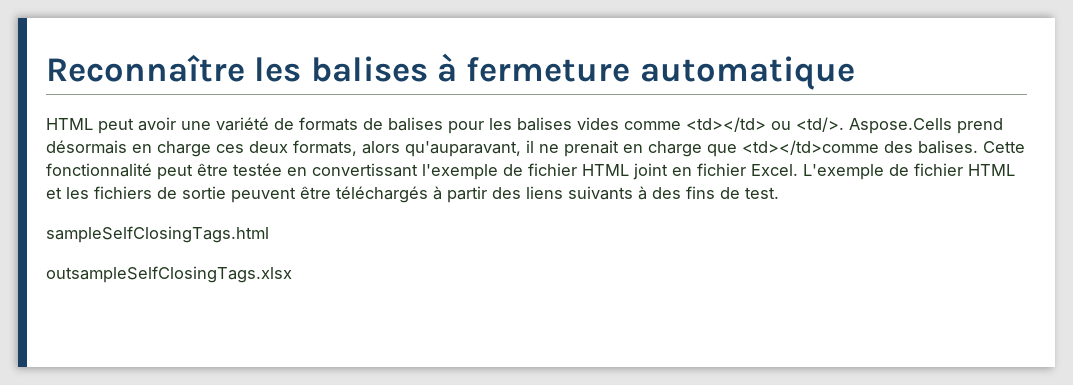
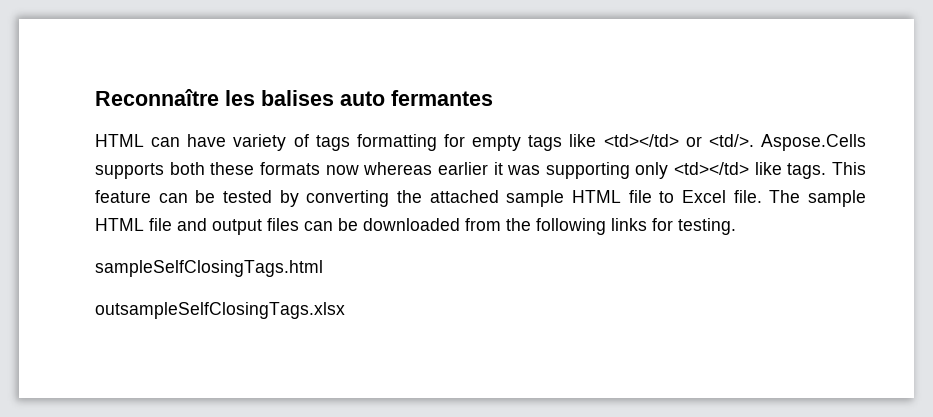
[436,53,855,90] [46,117,1003,134] [46,140,1025,157] [46,163,1015,180] [46,186,779,203] à fermeture automatique // HTML peut avoir une variété de formats de balises pour les balises vides comme <td></td> ou <td/>. Aspose.Cells prend désormais en charge ces deux formats, alors qu'auparavant, il ne prenait en charge que <td></td>comme des balises. Cette fonctionnalité peut être testée en convertissant l'exemple de fichier HTML joint en fichier Excel. L'exemple de fichier HTML et les fichiers de sortie peuvent être téléchargés à partir des liens suivants à des fins de test. -> [340,90,493,106] [95,134,866,151] [95,162,866,179] [95,190,866,207] [95,218,736,235] auto fermantes // HTML can have variety of tags formatting for empty tags like <td></td> or <td/>. Aspose.Cells supports both these formats now whereas earlier it was supporting only <td></td> like tags. This feature can be tested by converting the attached sample HTML file to Excel file. The sample HTML file and output files can be downloaded from the following links for testing.

